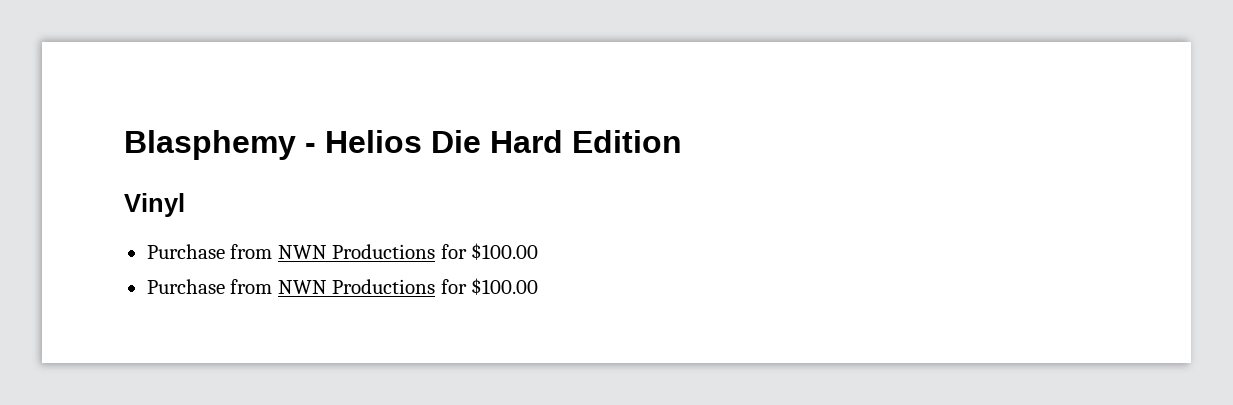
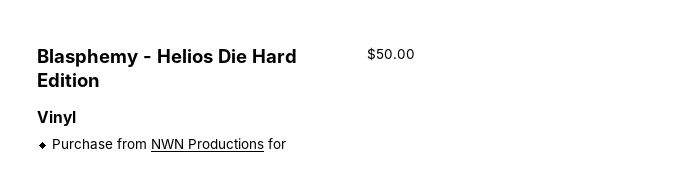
[471,243,539,260] [146,278,539,295] $100.00 // Purchase from NWN Productions for $100.00 -> [366,47,415,61] $50.00

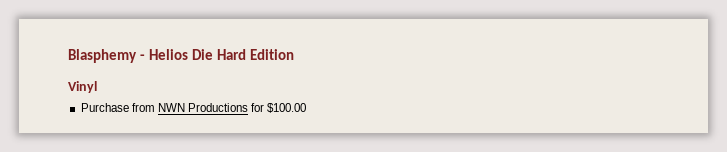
[366,47,415,61] $50.00 -> [267,103,307,113] $100.00

